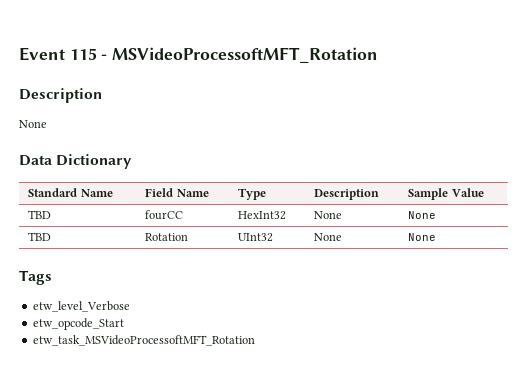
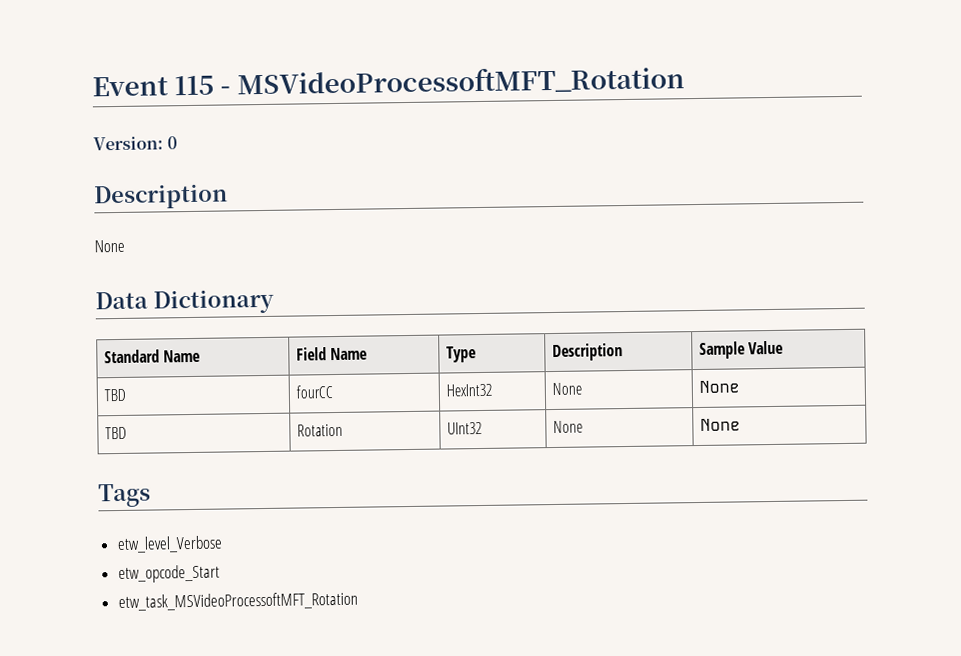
(379, 55) none -> [93,136,179,151] // Version: 0

